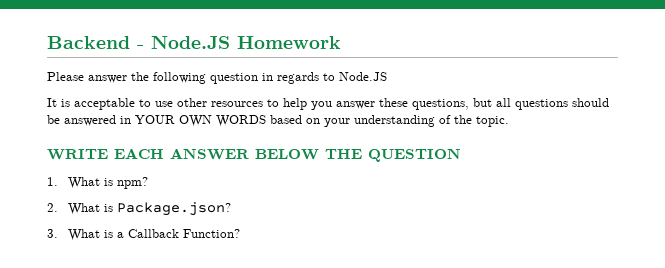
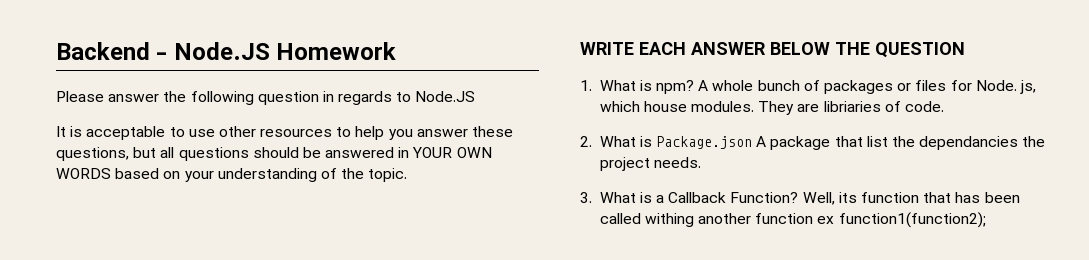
[47,202,231,216] // 2. What is Package.json? -> [698,80,1036,94] [599,101,945,115] [580,136,1046,150] [599,157,701,171] A whole bunch of packages or files for Node. js, which house modules. They are libriaries of code. // 2. What is Package.json A package that list the dependancies the project needs.
(240, 233) none -> [802,192,1020,205] [599,212,986,228] Well, its function that has been called withing another function ex function1(function2);

